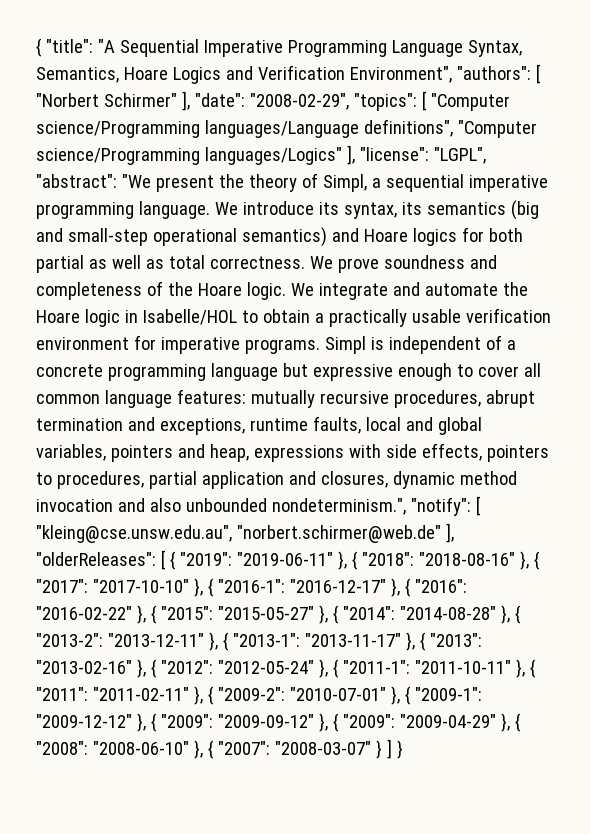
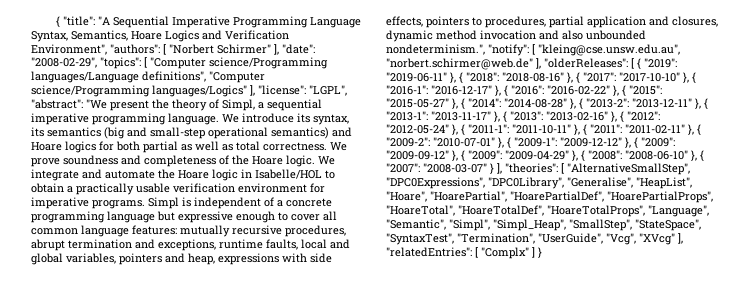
(382, 749) none -> [497,163,690,175] [386,177,692,189] [386,191,713,203] [386,205,709,217] [386,219,701,231] [386,233,683,245] [386,247,529,259] ], "theories": [ "AlternativeSmallStep", "DPC0Expressions", "DPC0Library", "Generalise", "HeapList", "Hoare", "HoarePartial", "HoarePartialDef", "HoarePartialProps", "HoareTotal", "HoareTotalDef", "HoareTotalProps", "Language", "Semantic", "Simpl", "Simpl_Heap", "SmallStep", "StateSpace", "SyntaxTest", "Termination", "UserGuide", "Vcg", "XVcg" ], "relatedEntries": [ "Complx"

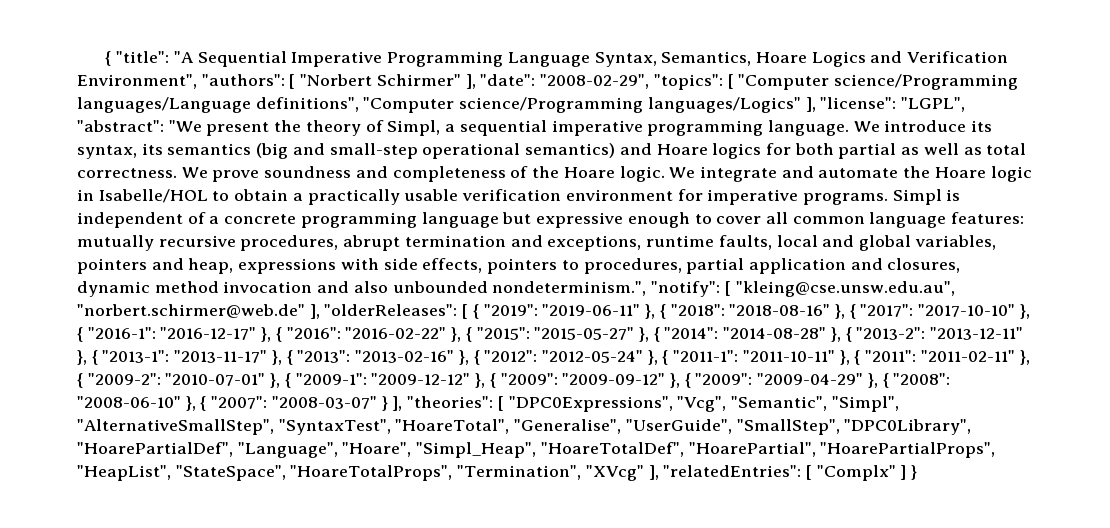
[567,163,690,175] [386,177,692,189] [386,191,713,203] [386,205,709,217] [386,219,701,231] [386,233,636,245] "AlternativeSmallStep", "DPC0Expressions", "DPC0Library", "Generalise", "HeapList", "Hoare", "HoarePartial", "HoarePartialDef", "HoarePartialProps", "HoareTotal", "HoareTotalDef", "HoareTotalProps", "Language", "Semantic", "Simpl", "Simpl_Heap", "SmallStep", "StateSpace", "SyntaxTest", "Termination", "UserGuide", "Vcg", -> [508,396,899,412] [77,419,972,435] [77,442,996,458] [77,465,582,481] "DPC0Expressions", "Vcg", "Semantic", "Simpl", "AlternativeSmallStep", "SyntaxTest", "HoareTotal", "Generalise", "UserGuide", "SmallStep", "DPC0Library", "HoarePartialDef", "Language", "Hoare", "Simpl_Heap", "HoareTotalDef", "HoarePartial", "HoarePartialProps", "HeapList", "StateSpace", "HoareTotalProps", "Termination",

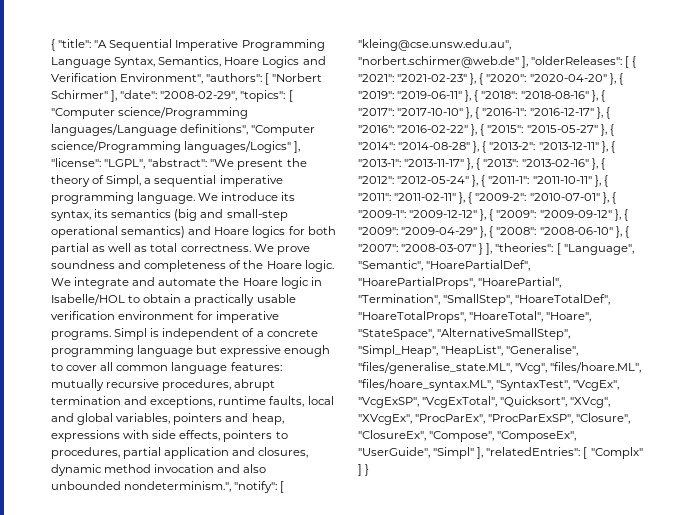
(479, 311) none -> [358,73,623,85] "2021": "2021-02-23" }, { "2020": "2020-04-20" }, {
[508,396,899,412] [77,419,972,435] [77,442,996,458] [77,465,644,481] "DPC0Expressions", "Vcg", "Semantic", "Simpl", "AlternativeSmallStep", "SyntaxTest", "HoareTotal", "Generalise", "UserGuide", "SmallStep", "DPC0Library", "HoarePartialDef", "Language", "Hoare", "Simpl_Heap", "HoareTotalDef", "HoarePartial", "HoarePartialProps", "HeapList", "StateSpace", "HoareTotalProps", "Termination", "XVcg" -> [563,244,634,255] [358,260,531,271] [358,277,562,289] [358,294,611,306] [358,311,592,323] [358,328,571,340] [358,345,579,357] [358,362,642,374] [358,379,620,391] [358,396,611,408] [358,413,631,425] [358,430,577,442] [358,447,475,459] "Language", "Semantic", "HoarePartialDef", "HoarePartialProps", "HoarePartial", "Termination", "SmallStep", "HoareTotalDef", "HoareTotalProps", "HoareTotal", "Hoare", "StateSpace", "AlternativeSmallStep", "Simpl_Heap", "HeapList", "Generalise", "files/generalise_state.ML", "Vcg", "files/hoare.ML", "files/hoare_syntax.ML", "SyntaxTest", "VcgEx", "VcgExSP", "VcgExTotal", "Quicksort", "XVcg", "XVcgEx", "ProcParEx", "ProcParExSP", "Closure", "ClosureEx", "Compose", "ComposeEx", "UserGuide", "Simpl"

